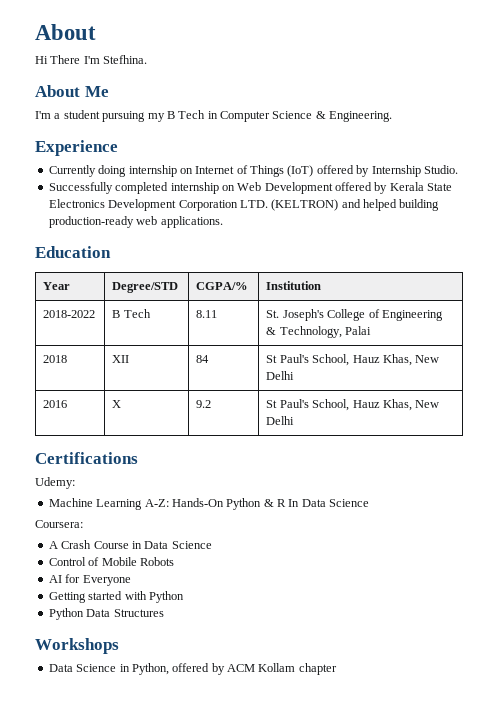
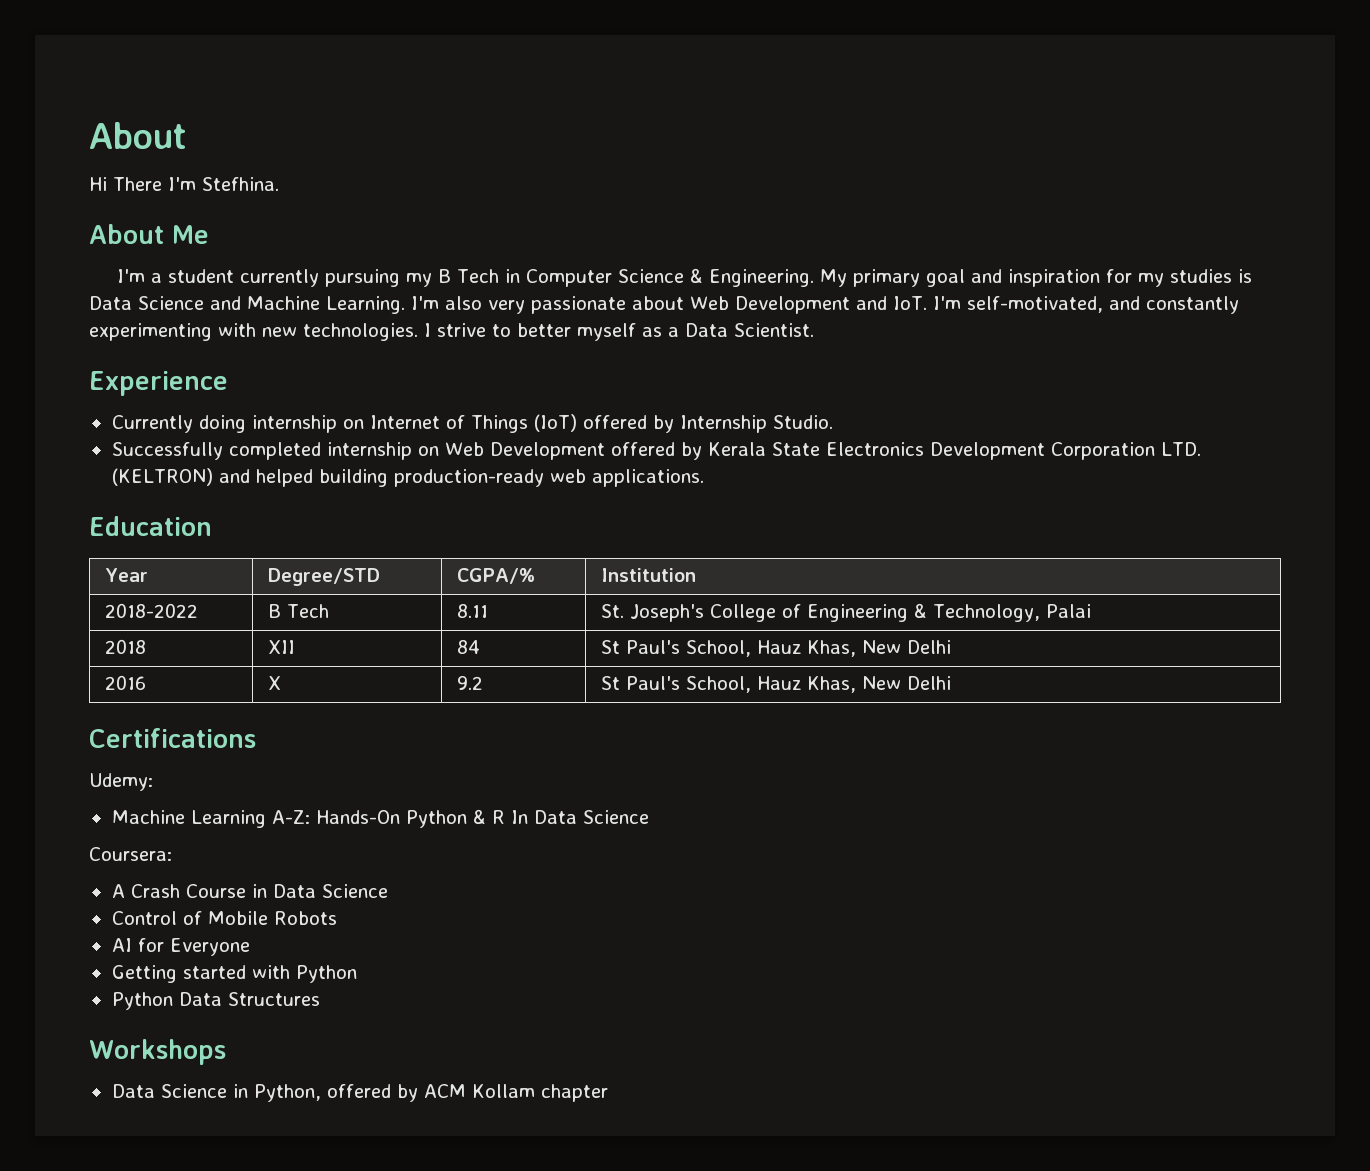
(100, 114) none -> [240,269,320,287] currently
(393, 116) none -> [820,269,1253,287] [89,296,1239,314] [89,323,814,341] My primary goal and inspiration for my studies is Data Science and Machine Learning. I'm also very passionate about Web Development and IoT. I'm self-motivated, and constantly experimenting with new technologies. I strive to better myself as a Data Scientist.

